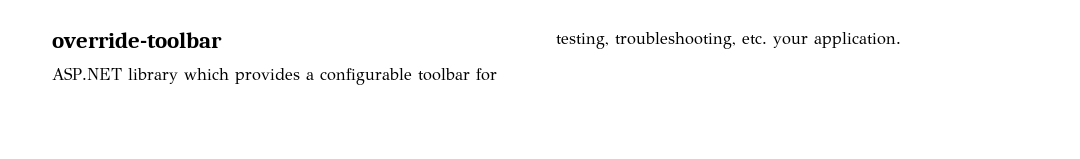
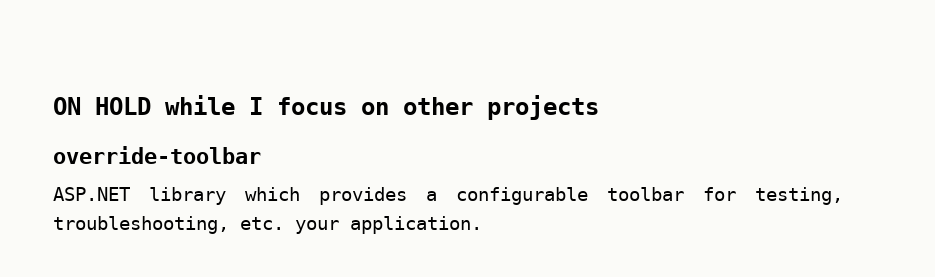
(52, 40) none -> [53,95,599,120] ON HOLD while I focus on other projects //

